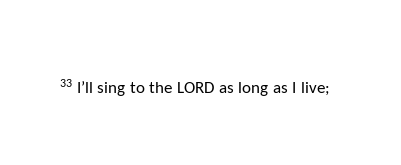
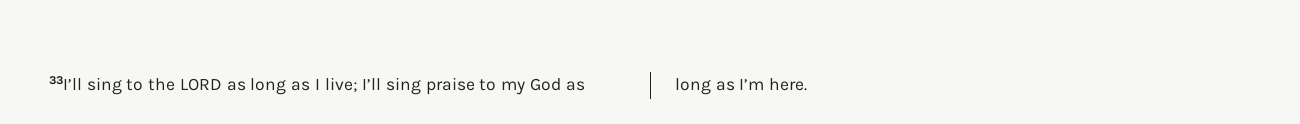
[60,79,93,93] 33 I’ll -> [49,76,82,90] 33I’ll
(330, 89) none -> [362,77,808,95] I’ll sing praise to my God as long as I’m here.

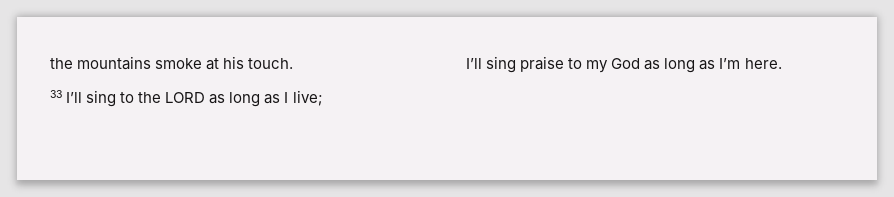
[49,76,82,90] 33I’ll -> [50,56,294,70] [50,90,83,103] the mountains smoke at his touch. // 33 I’ll
(358, 84) none -> (323, 98) //

